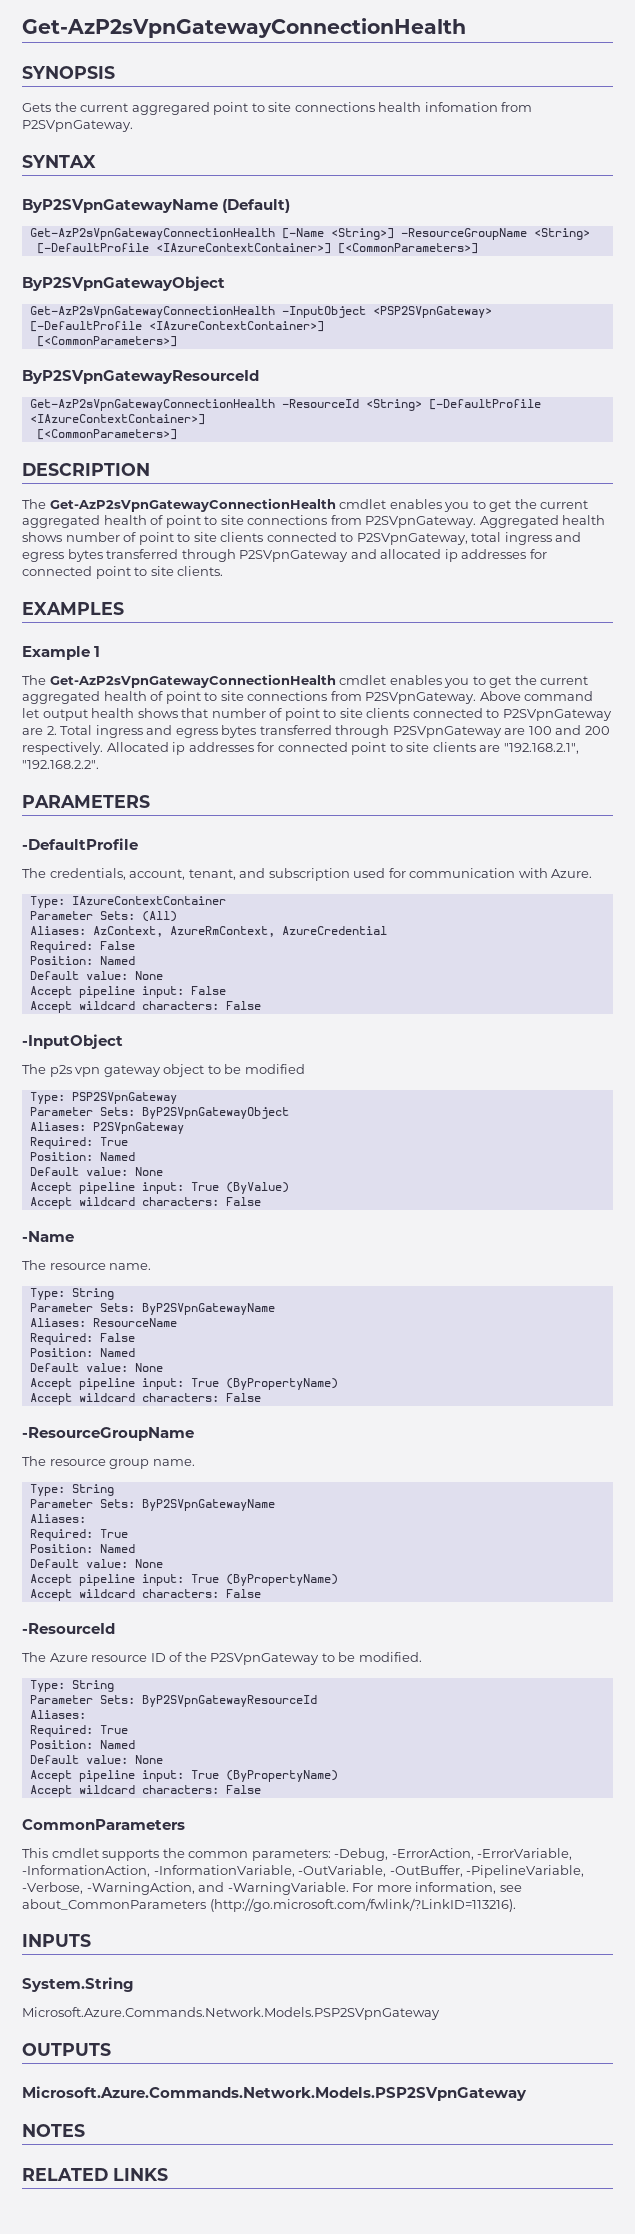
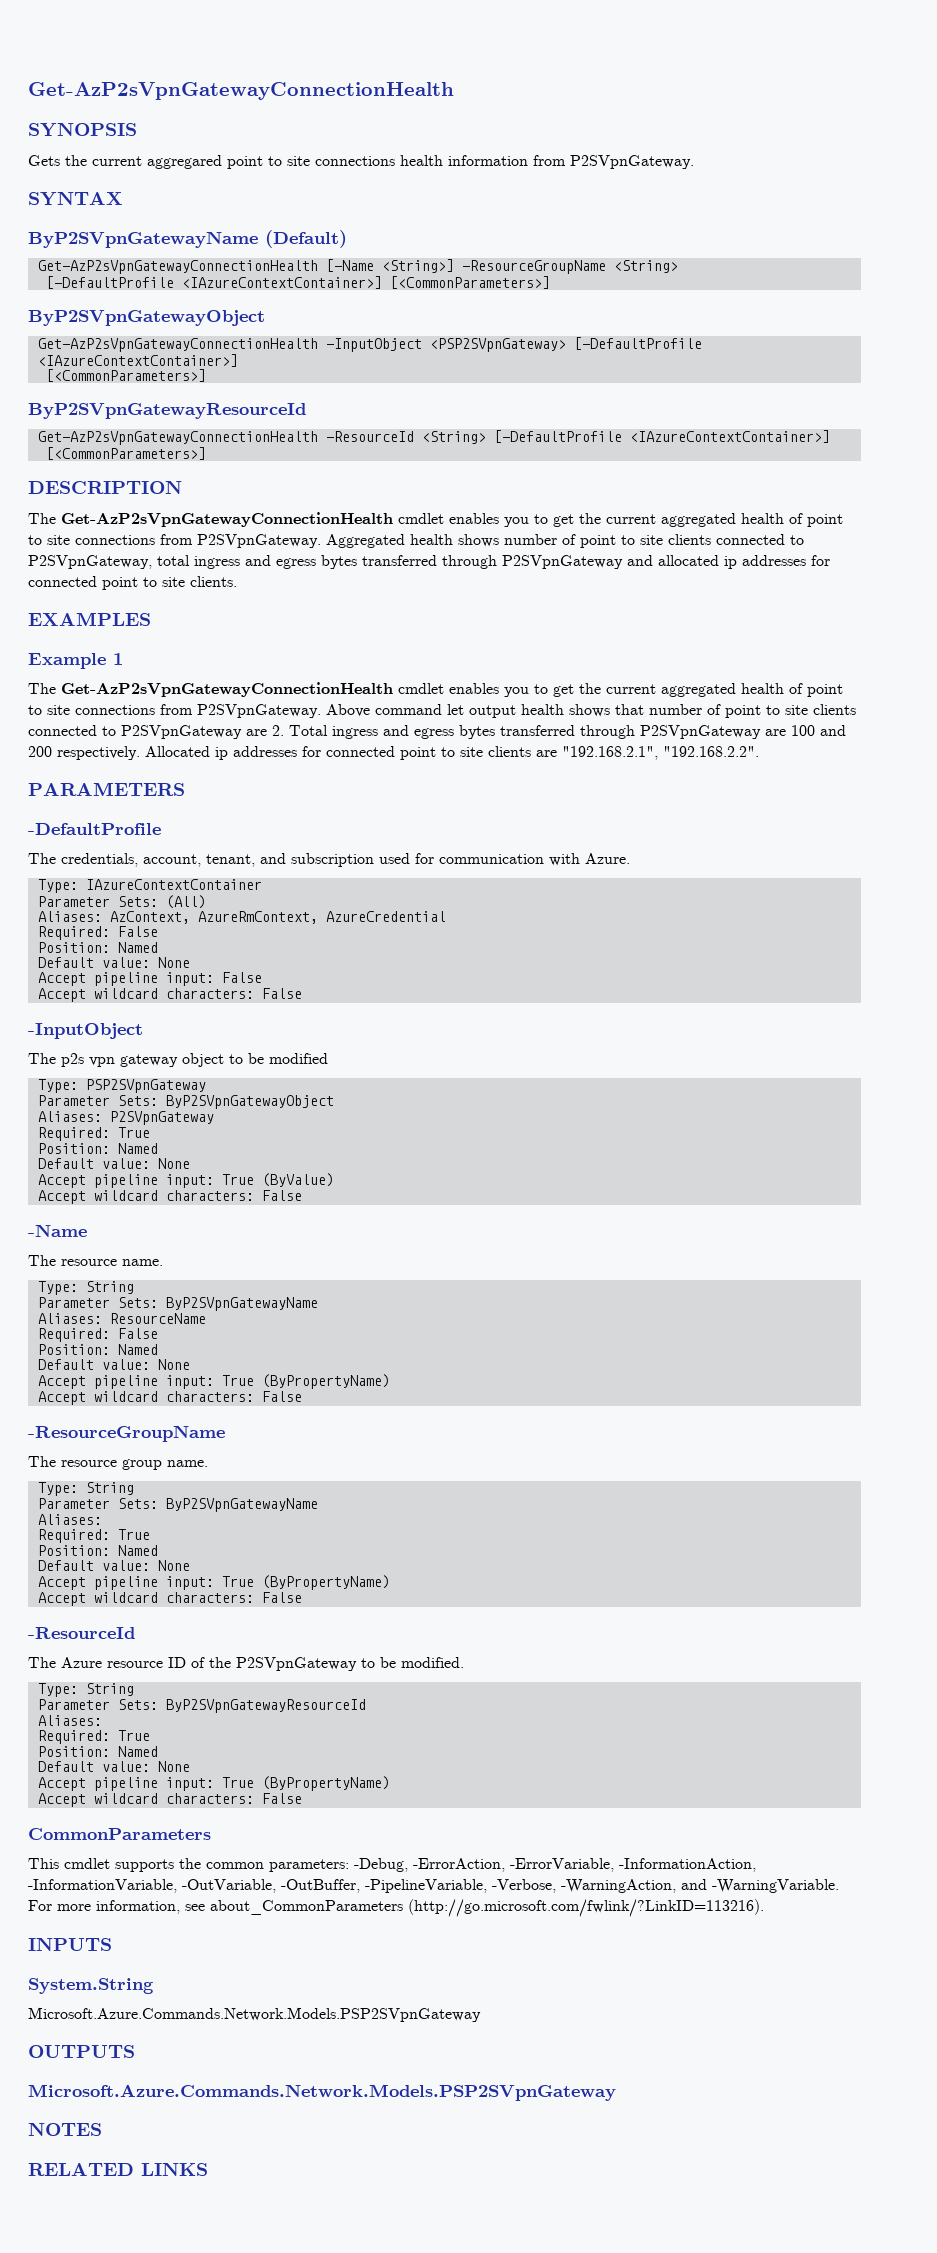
[424,102,498,112] infomation -> [448,155,528,166] information

